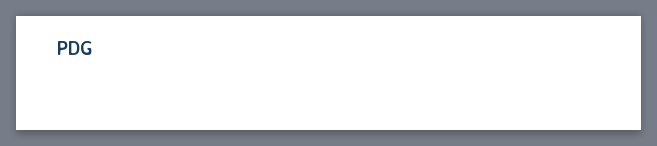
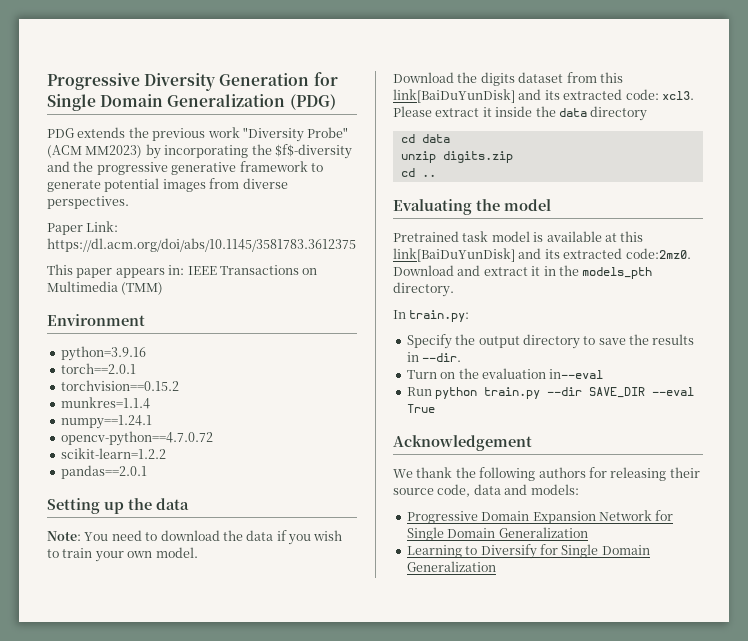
[57,41,93,55] PDG -> [47,72,338,91] [47,94,336,111] [47,127,349,142] [47,144,352,159] [47,161,323,175] [47,178,288,192] [47,196,129,209] [47,221,119,235] [47,238,356,252] [47,264,318,278] [47,281,164,295] [47,314,145,326] [60,346,146,361] [60,363,136,374] [60,380,179,391] [60,397,150,409] [60,415,152,429] [60,431,213,446] [60,448,166,459] [60,465,147,479] [47,498,189,514] [47,530,343,545] [47,547,198,562] [393,72,623,86] [393,89,694,103] [393,106,648,121] [400,134,450,143] [400,151,513,163] [400,168,436,177] [393,199,551,215] [393,231,644,242] [393,248,691,262] [393,265,653,279] [393,282,454,297] [393,310,470,322] [406,334,695,349] [406,352,462,362] [406,368,604,379] [406,387,695,399] [406,404,435,413] [393,435,532,451] [393,467,700,481] [393,484,579,497] [406,510,674,524] [406,527,588,541] [406,544,650,559] [406,561,496,572] Progressive Diversity Generation for Single Domain Generalization (PDG) // PDG extends the previous work "Diversity Probe" (ACM MM2023) by incorporating the $f$-diversity and the progressive generative framework to generate potential images from diverse perspectives. // Paper Link: https://dl.acm.org/doi/abs/10.1145/3581783.3612375 // This paper appears in: IEEE Transactions on Multimedia (TMM) // Environment // python=3.9.16 // torch==2.0.1 // torchvision==0.15.2 // munkres=1.1.4 // numpy==1.24.1 // opencv-python==4.7.0.72 // scikit-learn=1.2.2 // pandas==2.0.1 // Setting up the data // Note: You need to download the data if you wish to train your own model. // Download the digits dataset from this link[BaiDuYunDisk] and its extracted code: xcl3. Please extract it inside the data directory // cd data // unzip digits.zip // cd .. // Evaluating the model // Pretrained task model is available at this link[BaiDuYunDisk] and its extracted code:2mz0. Download and extract it in the models_pth directory. // In train.py: // Specify the output directory to save the results in --dir. // Turn on the evaluation in--eval // Run python train.py --dir SAVE_DIR --eval True // Acknowledgement // We thank the following authors for releasing their source code, data and models: // Progressive Domain Expansion Network for Single Domain Generalization // Learning to Diversify for Single Domain Generalization

